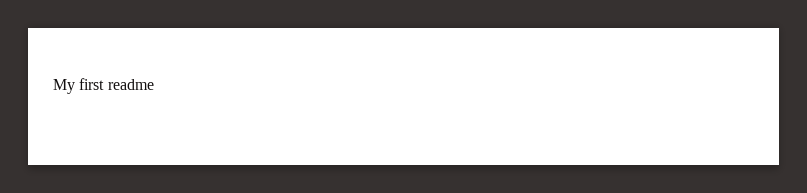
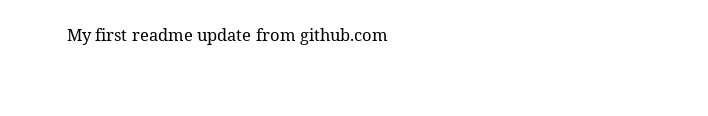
(154, 84) none -> [197,28,389,45] update from github.com

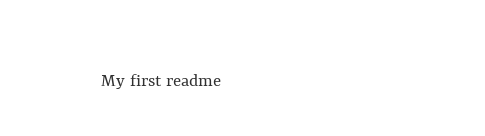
[197,28,389,45] update from github.com -> (221, 80) none

